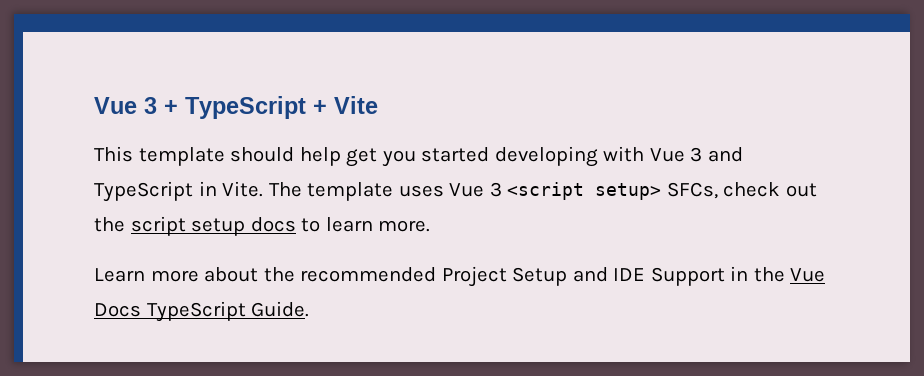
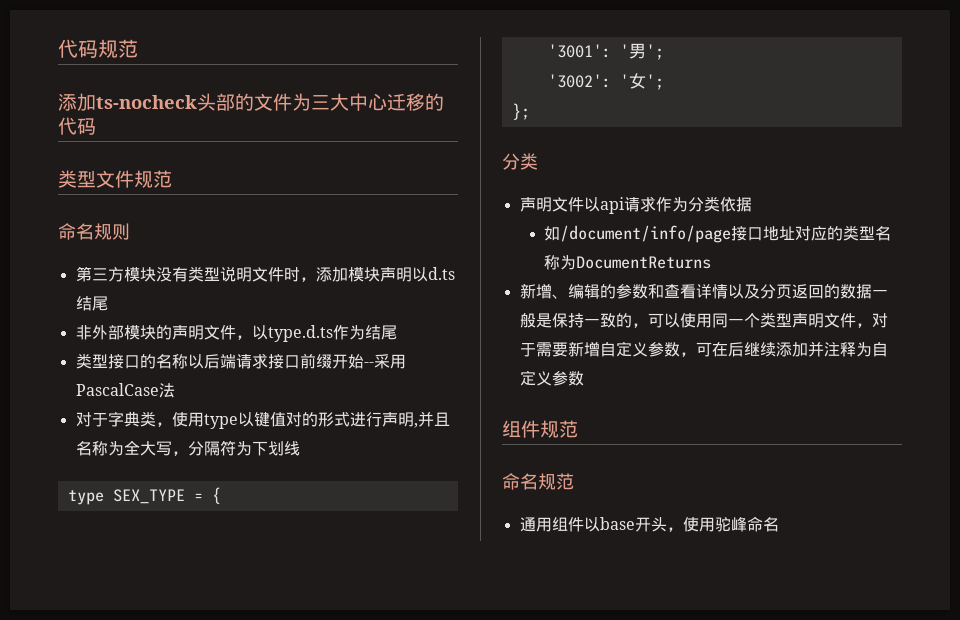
[94,96,378,119] [94,146,743,167] [94,181,817,202] [94,216,431,236] [94,266,826,287] [94,301,310,322] Vue 3 + TypeScript + Vite // This template should help get you started developing with Vue 3 and TypeScript in Vite. The template uses Vue 3 <script setup> SFCs, check out the script setup docs to learn more. // Learn more about the recommended Project Setup and IDE Support in the Vue Docs TypeScript Guide. -> [58,39,138,58] [58,93,444,111] [58,117,96,135] [58,170,172,188] [58,223,130,240] [75,266,455,282] [75,296,108,311] [75,325,397,342] [75,353,406,369] [75,383,175,398] [75,411,450,429] [75,440,300,456] [67,487,221,505] [547,43,664,60] [547,73,664,90] [511,103,530,120] [502,153,538,170] [519,196,752,214] [544,225,892,243] [544,255,712,270] [519,283,888,299] [519,312,888,328] [519,341,888,357] [519,370,584,386] [502,420,578,438] [502,473,574,490] [519,516,779,532] 代码规范 // 添加ts-nocheck头部的文件为三大中心迁移的代码 // 类型文件规范 // 命名规则 // 第三方模块没有类型说明文件时，添加模块声明以d.ts结尾 // 非外部模块的声明文件，以type.d.ts作为结尾 // 类型接口的名称以后端请求接口前缀开始--采用PascalCase法 // 对于字典类，使用type以键值对的形式进行声明,并且名称为全大写，分隔符为下划线 // type SEX_TYPE = { // '3001': '男'; // '3002': '女'; // }; // 分类 // 声明文件以api请求作为分类依据 // 如/document/info/page接口地址对应的类型名称为DocumentReturns // 新增、编辑的参数和查看详情以及分页返回的数据一般是保持一致的，可以使用同一个类型声明文件，对于需要新增自定义参数，可在后继续添加并注释为自定义参数 // 组件规范 // 命名规范 // 通用组件以base开头，使用驼峰命名

